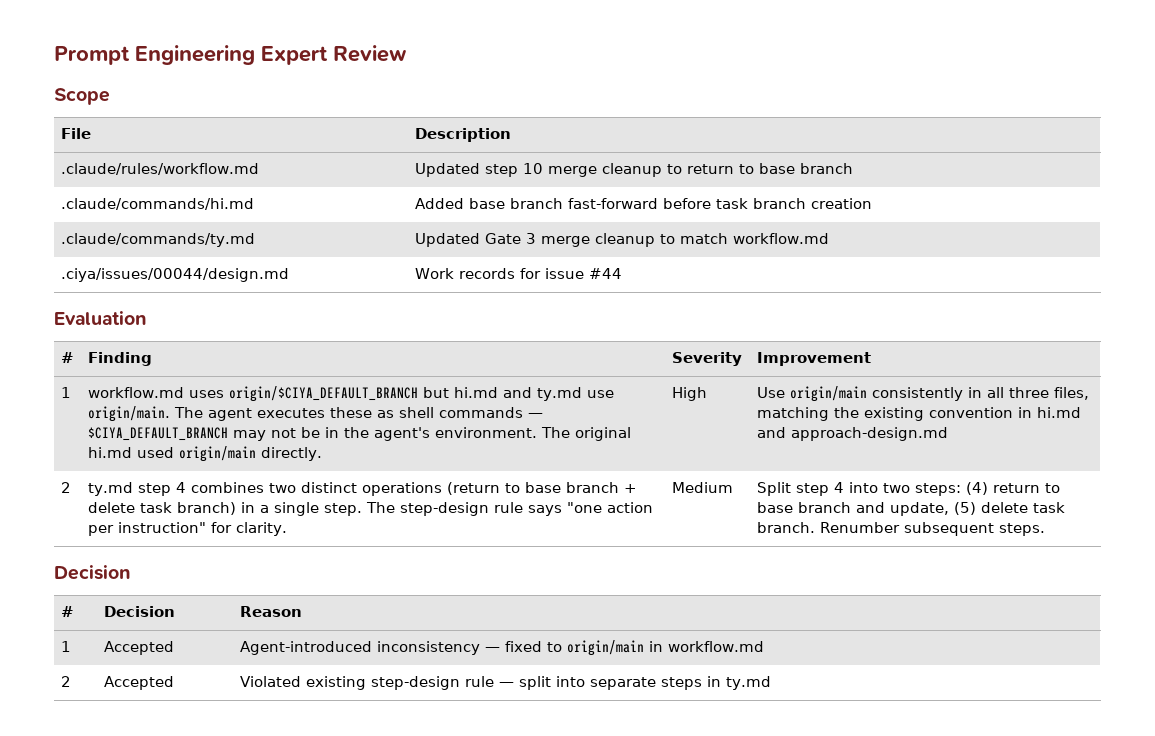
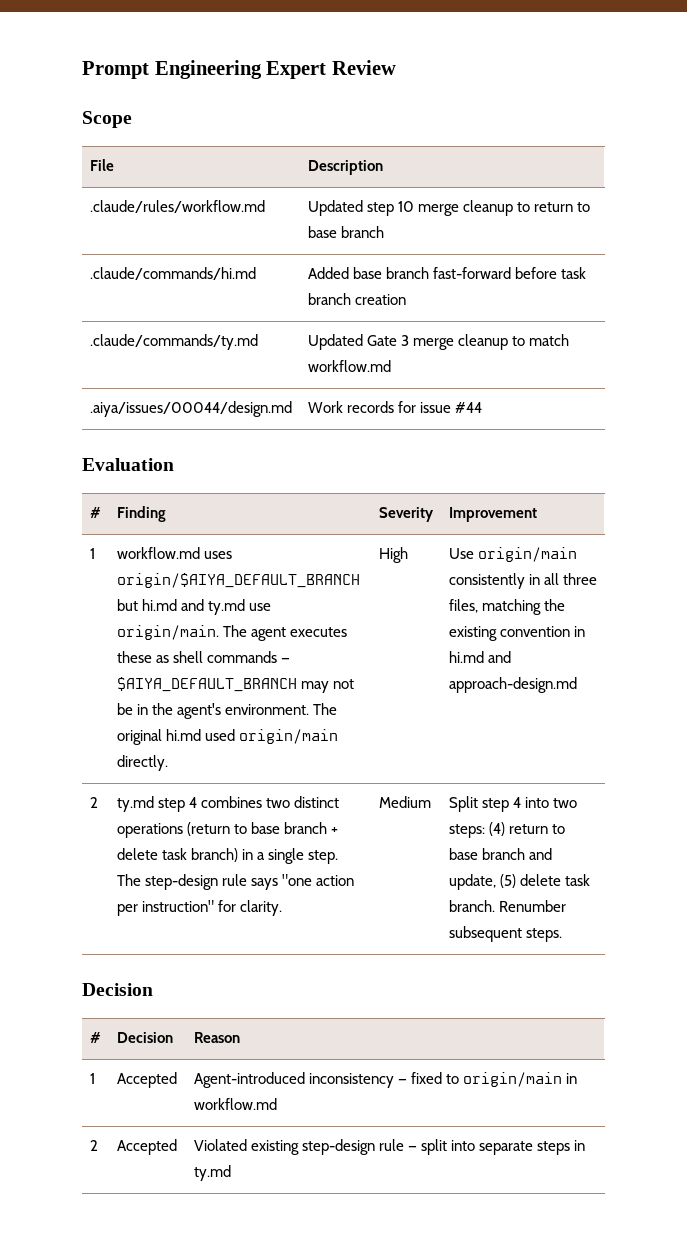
[60,268,289,282] .ciya/issues/00044/design.md -> [89,401,292,417] .aiya/issues/00044/design.md
[228,386,418,402] origin/$CIYA_DEFAULT_BRANCH -> [116,573,360,588] origin/$AIYA_DEFAULT_BRANCH
[87,427,228,441] $CIYA_DEFAULT_BRANCH -> [116,677,297,692] $AIYA_DEFAULT_BRANCH

